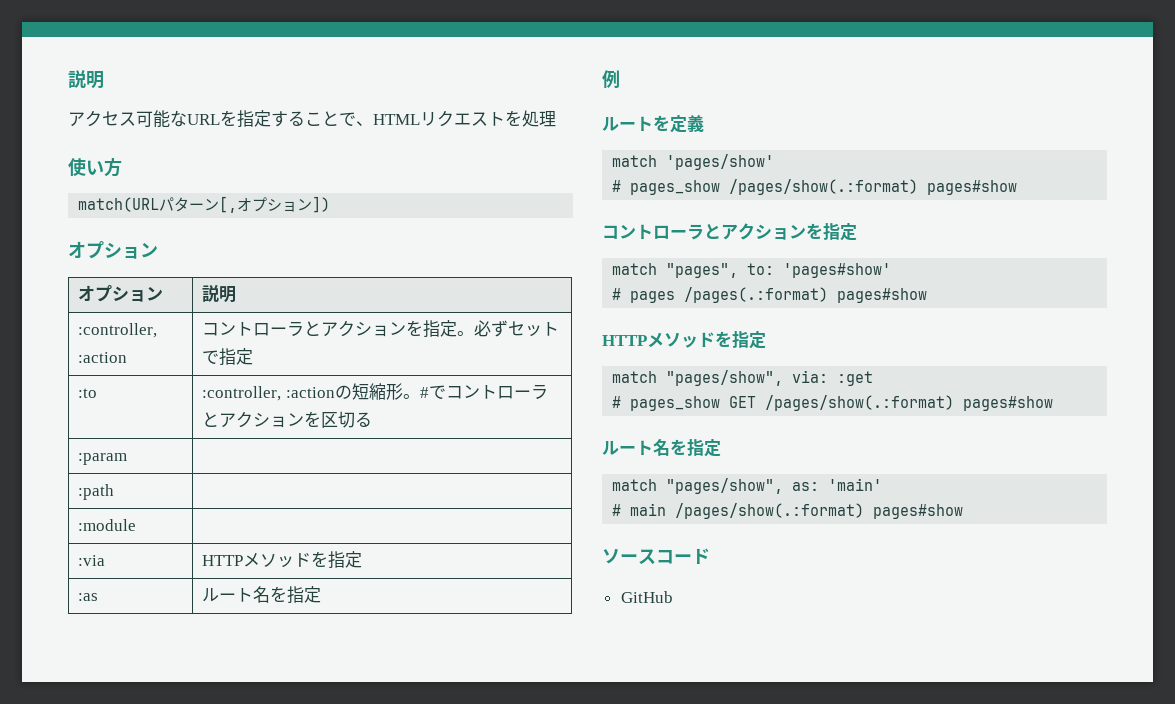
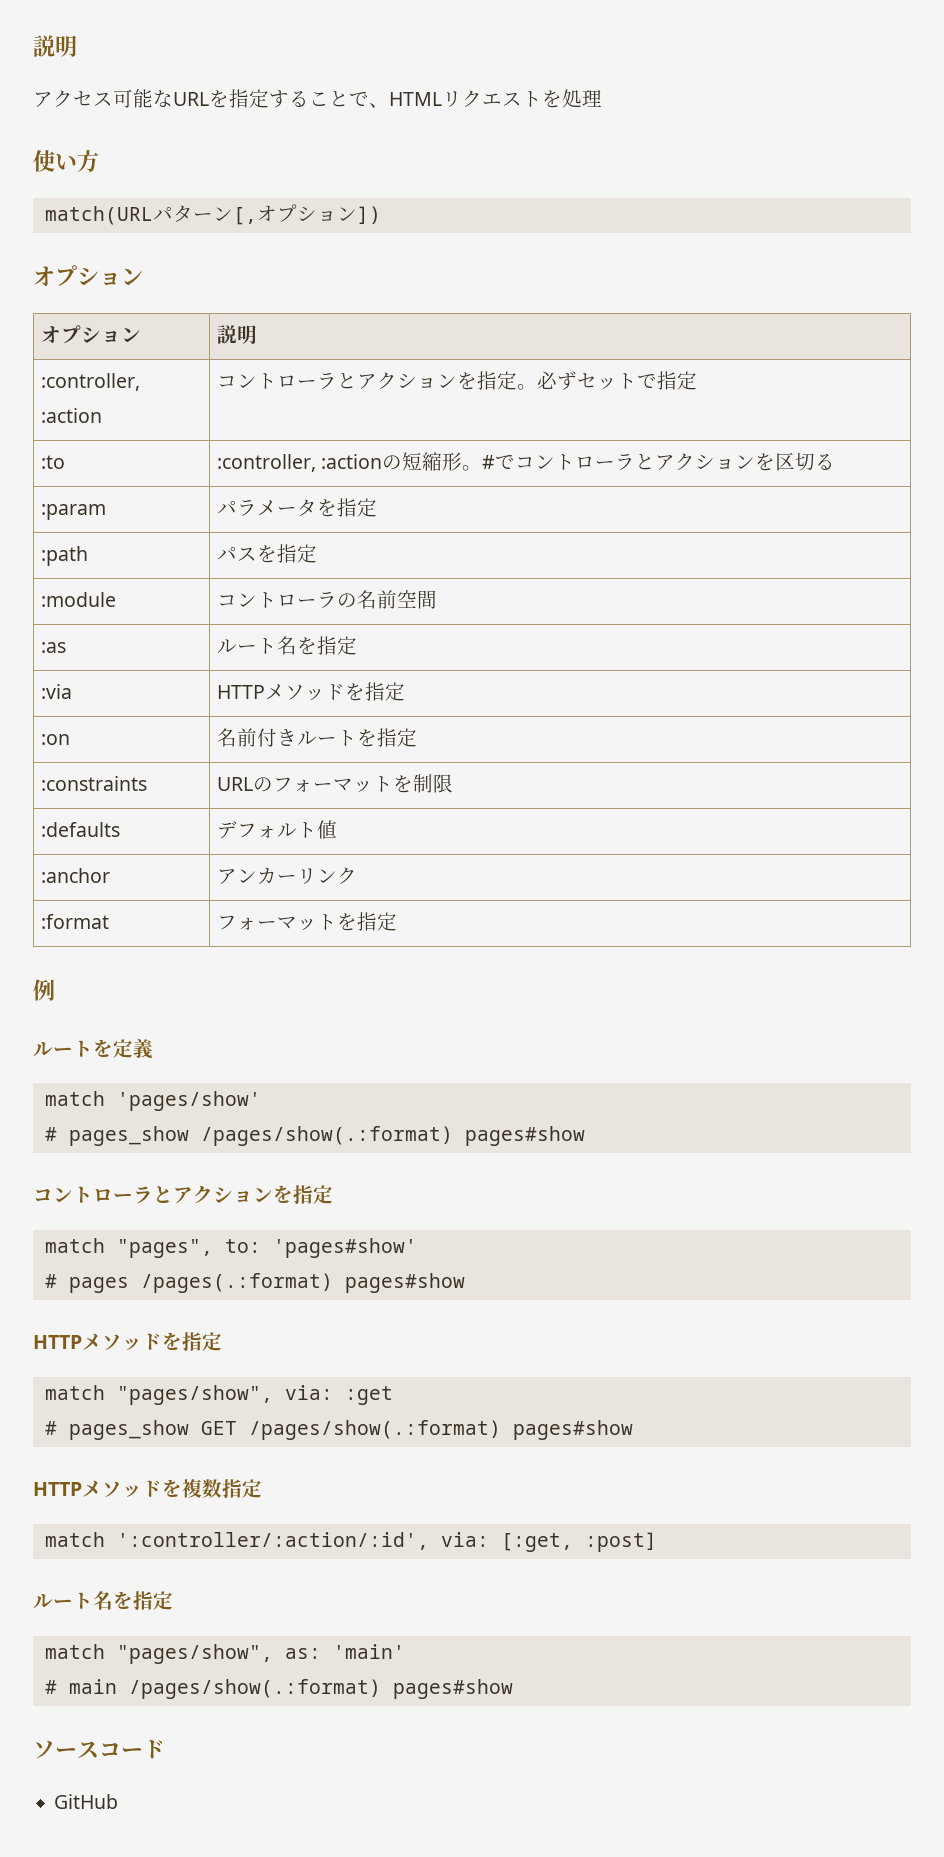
(128, 459) none -> [217,498,378,517] パラメータを指定
(115, 492) none -> [217,544,318,563] パスを指定
(137, 525) none -> [217,590,438,609] [41,642,67,653] [217,636,358,655] コントローラの名前空間 // :as | ルート名を指定
[78,593,99,601] [202,586,271,603] :as | ルート名 -> [41,734,71,745] [217,728,418,747] [41,776,148,791] [217,774,454,793] [41,822,121,837] [217,820,338,839] [41,868,111,883] [217,867,358,884] [41,914,110,929] [217,914,338,931] :on | 名前付きルートを指定 // :constraints | URLのフォーマットを制限 // :defaults | デフォルト値 // :anchor | アンカーリンク // :format | フォーマット
(1054, 403) none -> [33,1479,262,1498] [44,1532,657,1552] // HTTPメソッドを複数指定 // match ':controller/:action/:id', via: [:get, :post]

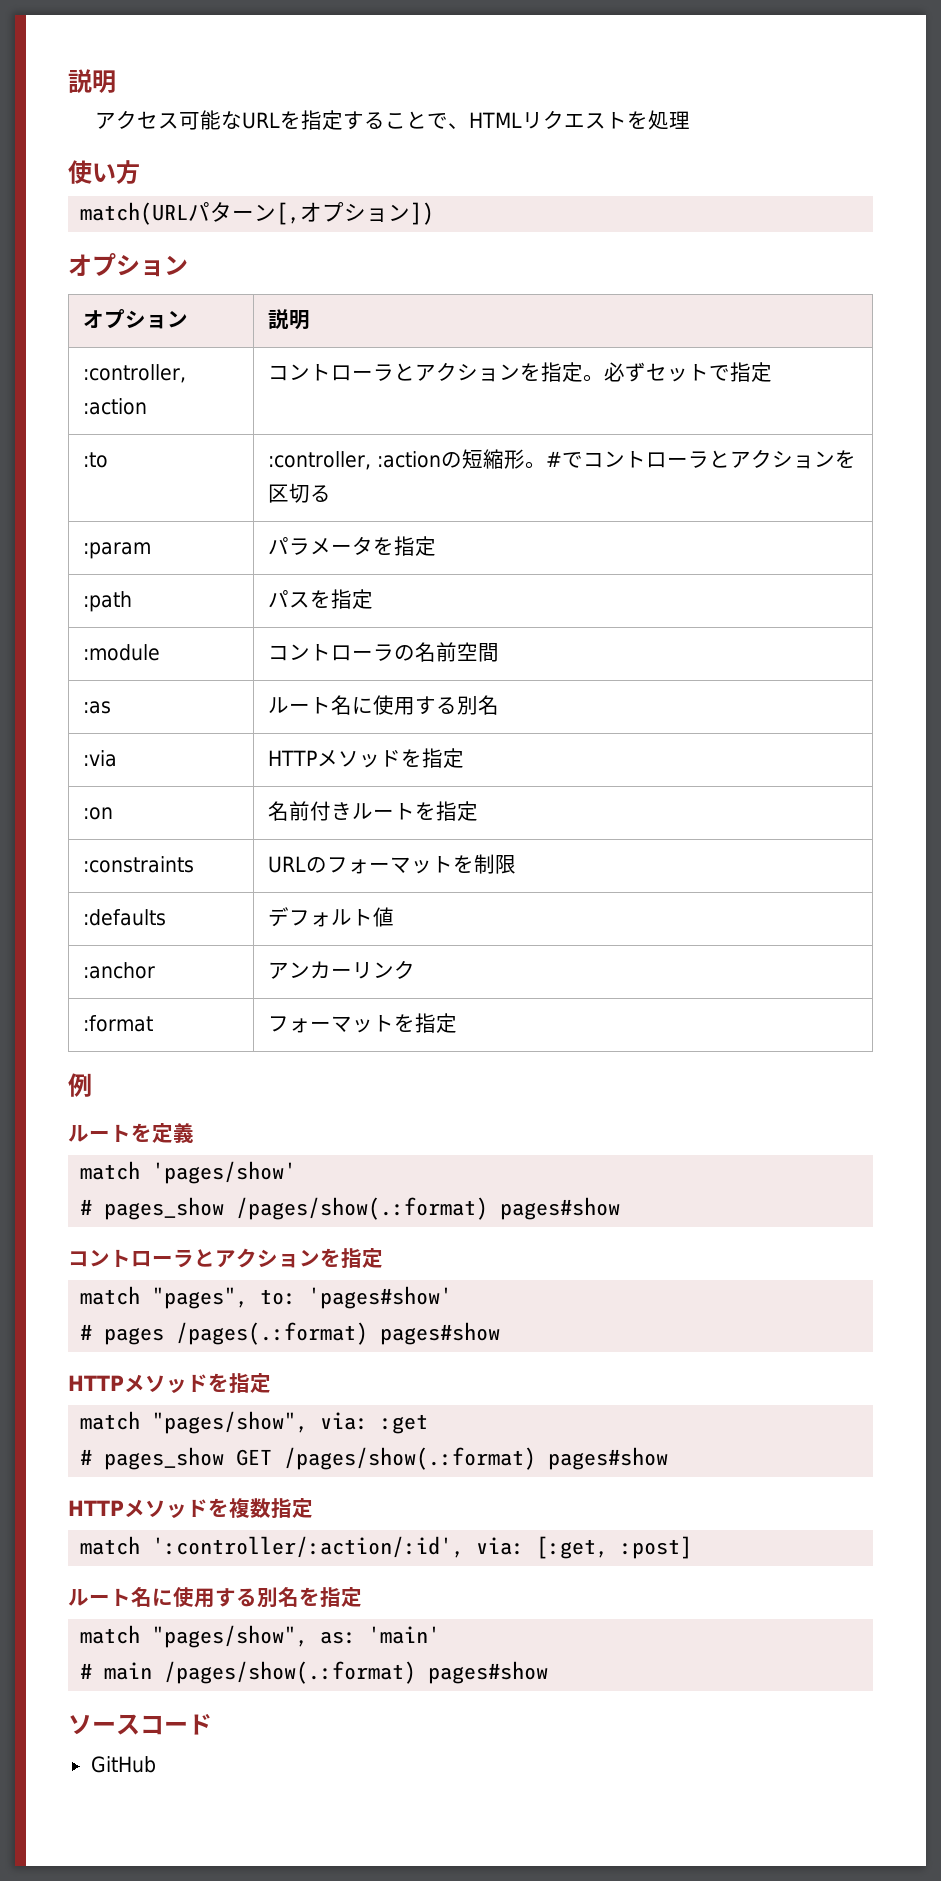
[297,636,358,655] を指定 -> [352,695,500,715] に使用する別名
(113, 1600) none -> [152,1587,299,1608] に使用する別名

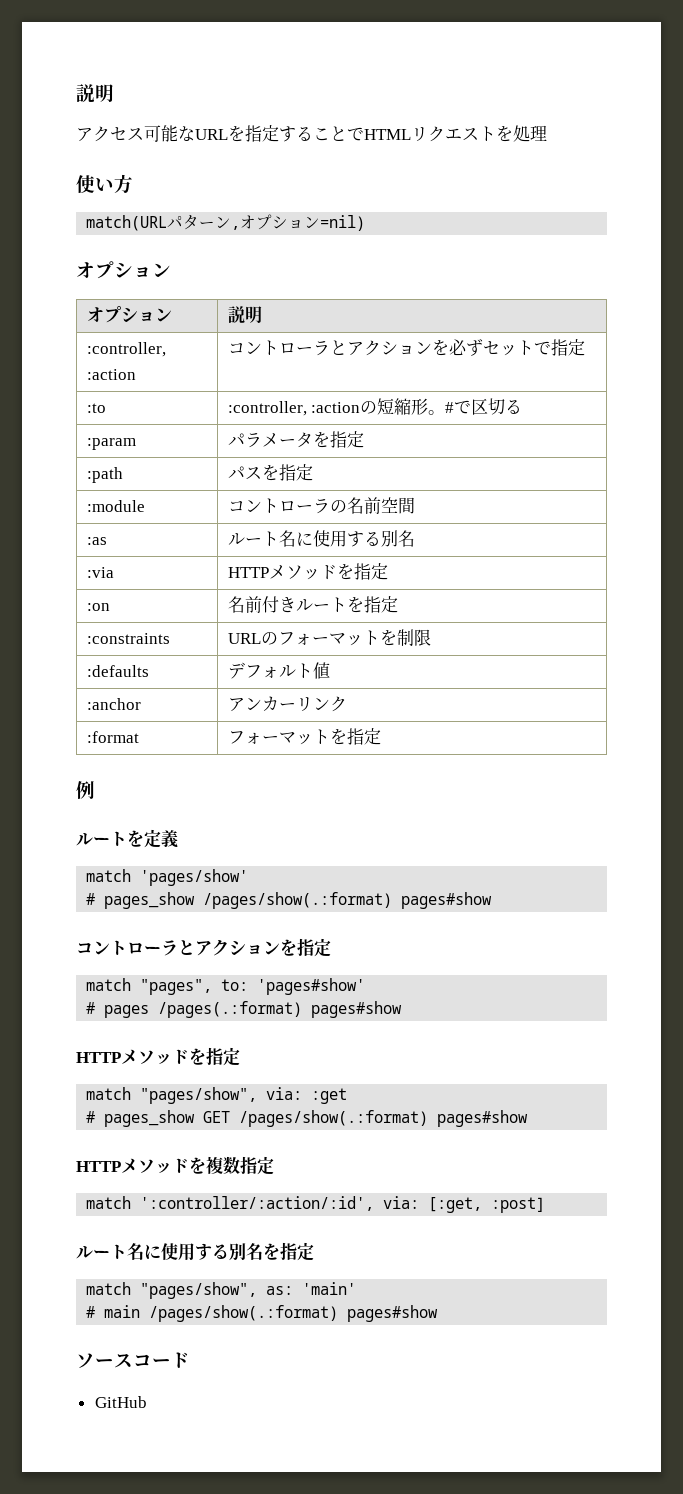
[448,123,470,129] 、 -> (364, 134) none
[276,202,435,225] [,オプション]) -> [231,214,366,231] ,オプション=nil)
[541,362,605,382] 指定。 -> (449, 347) none
[583,449,857,469] コントローラとアクションを -> (472, 407) none

